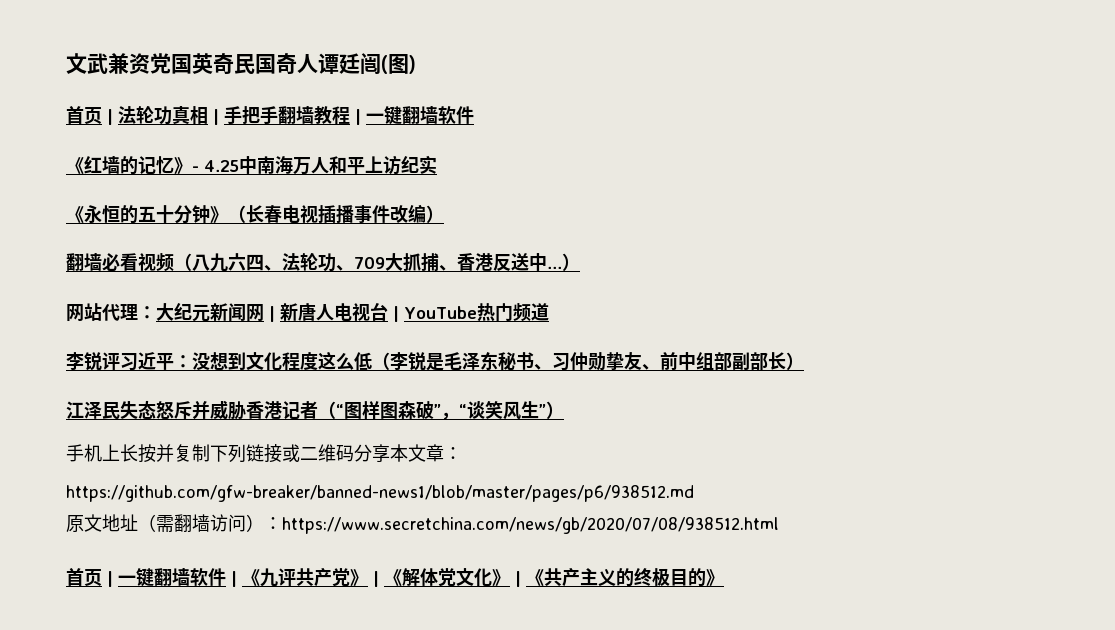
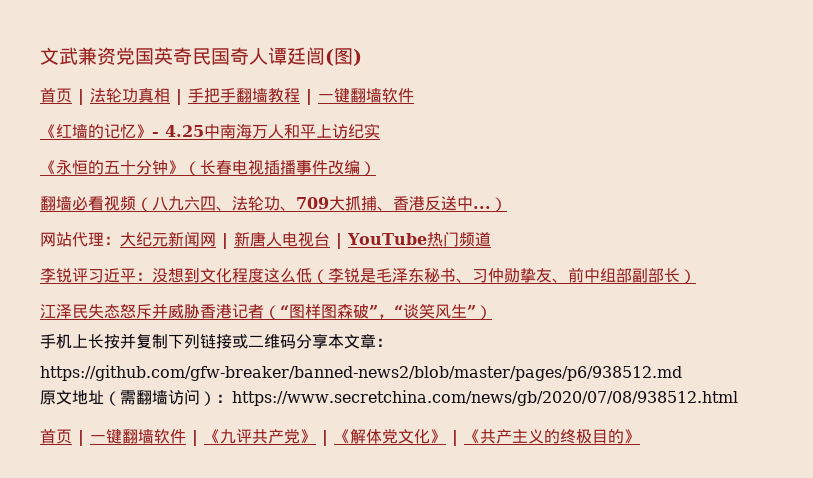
[66,485,694,502] https://github.com/gfw-breaker/banned-news1/blob/master/pages/p6/938512.md -> [40,365,682,381] https://github.com/gfw-breaker/banned-news2/blob/master/pages/p6/938512.md

